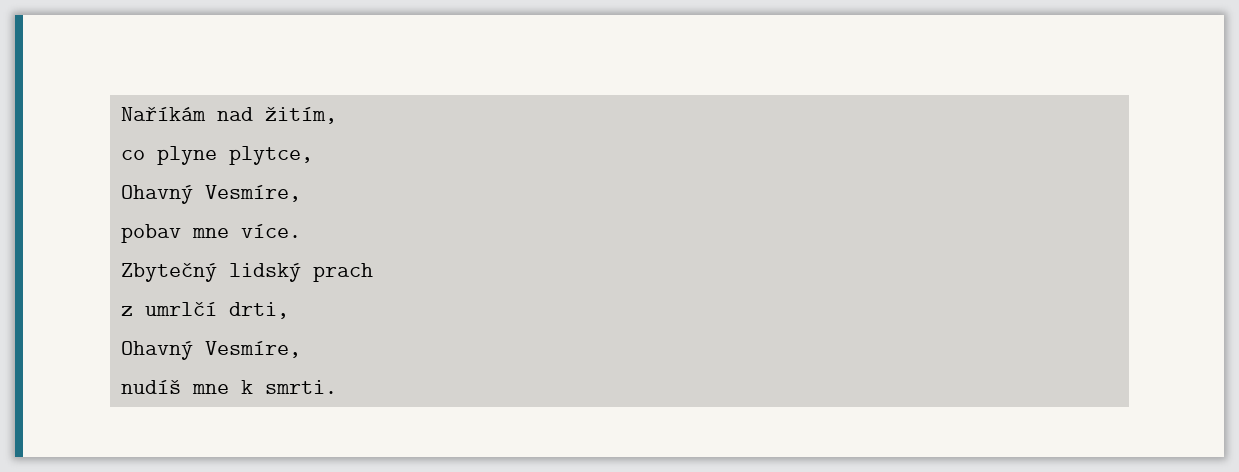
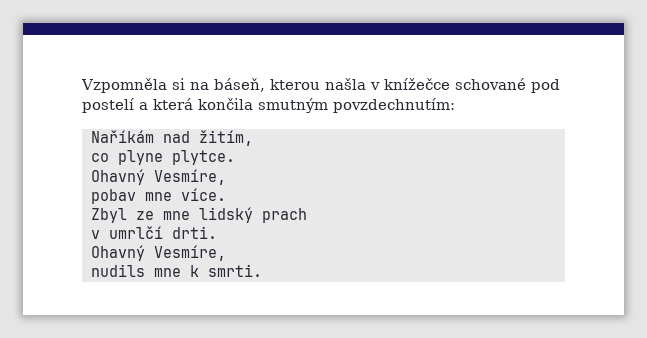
(121, 114) none -> [81,78,560,93] [82,98,455,113] Vzpomněla si na báseň, kterou našla v knížečce schované pod postelí a která končila smutným povzdechnutím: //
[229,146,314,165] plytce, -> [172,150,235,165] plytce.
[121,263,218,282] Zbytečný -> [91,208,190,223] Zbyl ze mne
[121,302,290,319] [121,341,302,360] [121,380,182,394] z umrlčí drti, // Ohavný Vesmíre, // nudíš -> [91,226,217,239] [91,245,226,261] [91,264,145,277] v umrlčí drti. // Ohavný Vesmíre, // nudils

